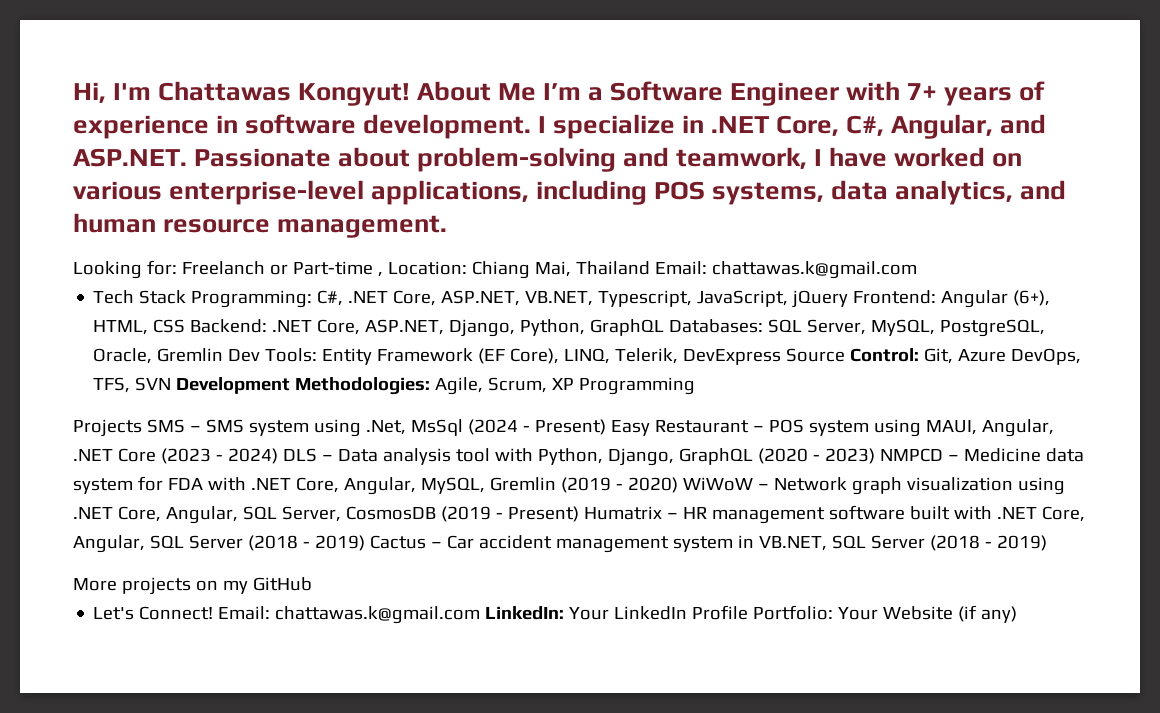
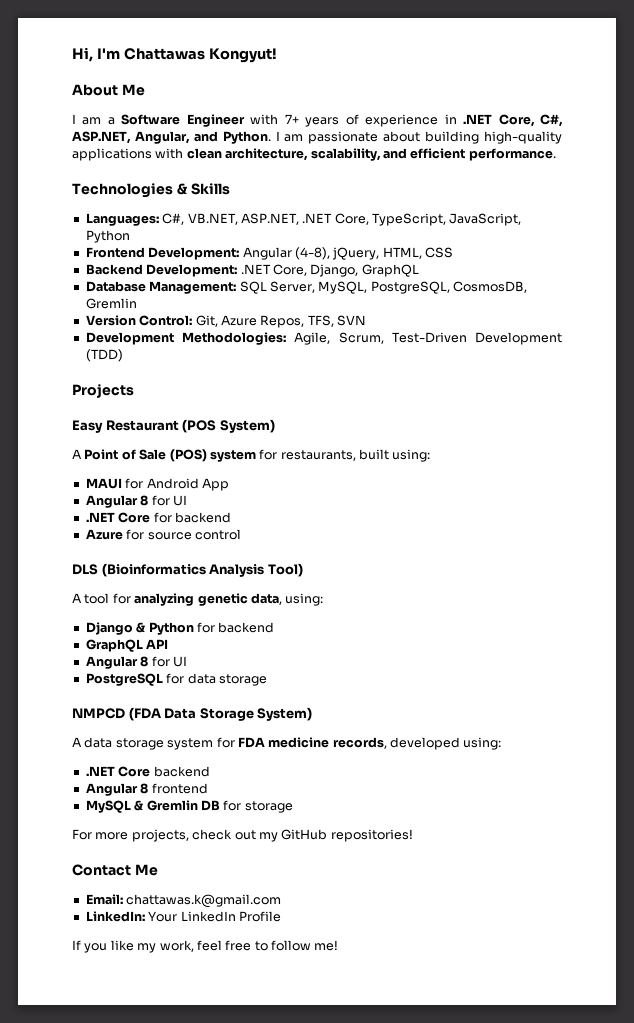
(411, 94) none -> (277, 55) //
[543,83,582,100] I’m -> [72,114,102,125] // I am
[245,114,705,139] software development. I specialize in -> (457, 119) none
(885, 125) none -> [72,131,131,144] ASP.NET,
[73,147,1023,172] [73,180,1067,205] [73,213,448,238] [73,260,917,279] [93,290,1051,308] [93,319,764,337] ASP.NET. Passionate about problem-solving and teamwork, I have worked on various enterprise-level applications, including POS systems, data analytics, and human resource management. // Looking for: Freelanch or Part-time , Location: Chiang Mai, Thailand Email: chattawas.k@gmail.com // Tech Stack Programming: C#, .NET Core, ASP.NET, VB.NET, Typescript, JavaScript, jQuery Frontend: Angular (6+), HTML, CSS Backend: .NET Core, ASP.NET, Django, Python, GraphQL Databases: -> [222,131,562,144] [72,148,556,161] [72,183,230,198] [85,213,522,226] [85,230,130,243] [85,247,453,260] [85,264,419,277] [85,281,237,294] Python. I am passionate about building high-quality applications with clean architecture, scalability, and efficient performance. // Technologies & Skills // Languages: C#, VB.NET, ASP.NET, .NET Core, TypeScript, JavaScript, Python // Frontend Development: Angular (4-8), jQuery, HTML, CSS // Backend Development: .NET Core, Django, GraphQL // Database Management:
[93,348,846,365] Oracle, Gremlin Dev Tools: Entity Framework (EF Core), LINQ, Telerik, DevExpress Source -> [453,281,527,293] [85,298,137,309] [85,315,136,326] CosmosDB, Gremlin // Version
[1011,348,1082,365] DevOps, -> [260,315,305,328] Repos,
(172, 384) none -> (366, 320) //
[552,377,696,395] [73,419,1054,437] [73,448,1084,466] [73,476,1065,495] [73,505,1085,524] [73,535,1047,553] [73,577,218,595] XP Programming // Projects SMS – SMS system using .Net, MsSql (2024 - Present) Easy Restaurant – POS system using MAUI, Angular, .NET Core (2023 - 2024) DLS – Data analysis tool with Python, Django, GraphQL (2020 - 2023) NMPCD – Medicine data system for FDA with .NET Core, Angular, MySQL, Gremlin (2019 - 2020) WiWoW – Network graph visualization using .NET Core, Angular, SQL Server, CosmosDB (2019 - Present) Humatrix – HR management software built with .NET Core, Angular, SQL Server (2018 - 2019) Cactus – Car accident management system in VB.NET, SQL Server (2018 - 2019) // More projects on -> [391,332,562,345] [85,349,123,362] [72,384,134,398] [72,419,275,433] [72,449,431,462] [85,478,229,491] [85,495,187,508] [85,512,231,523] [85,529,241,540] [72,563,303,577] [72,593,324,606] [85,622,275,635] [85,639,169,652] [85,656,187,669] [85,673,267,686] [72,707,313,721] [72,737,502,750] [85,766,210,777] [85,783,208,796] [85,800,293,813] [72,829,256,842] Test-Driven Development (TDD) // Projects // Easy Restaurant (POS System) // A Point of Sale (POS) system for restaurants, built using: // MAUI for Android App // Angular 8 for UI // .NET Core for backend // Azure for source control // DLS (Bioinformatics Analysis Tool) // A tool for analyzing genetic data, using: // Django & Python for backend // GraphQL API // Angular 8 for UI // PostgreSQL for data storage // NMPCD (FDA Data Storage System) // A data storage system for FDA medicine records, developed using: // .NET Core backend // Angular 8 frontend // MySQL & Gremlin DB for storage // For more projects, check out
[93,606,481,624] // Let's Connect! Email: chattawas.k@gmail.com -> [330,829,413,842] [72,864,158,876] [85,894,282,908] repositories! // Contact Me // Email: chattawas.k@gmail.com //
[753,605,1018,623] Portfolio: Your Website (if any) -> [72,940,339,953] // If you like my work, feel free to follow me!

